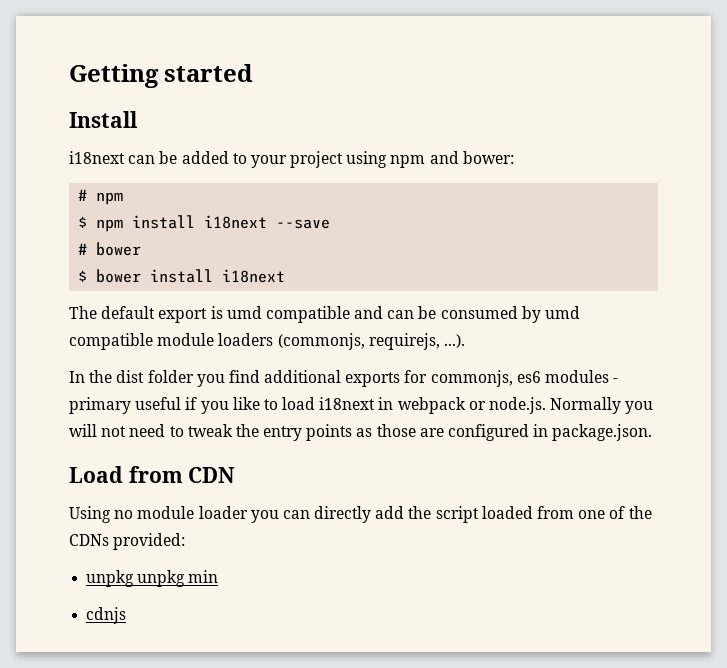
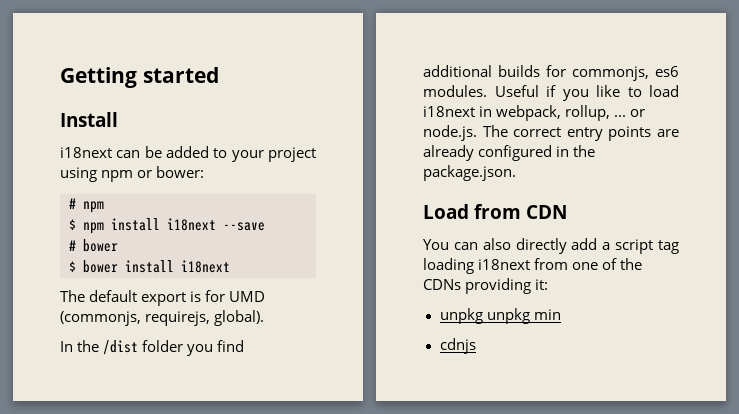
[429,151,459,164] and -> [137,170,153,178] or
[226,306,581,323] [69,333,274,350] umd compatible and can be consumed by umd compatible module loaders -> [205,290,266,302] for UMD
[443,334,465,348] ...). -> [214,310,265,326] global).
[116,370,145,383] dist -> [103,340,139,355] /dist
[345,372,401,387] exports -> [498,65,540,77] builds
[545,370,619,383] [69,397,182,414] modules - primary useful -> [423,85,539,97] modules. Useful
[397,397,654,414] [69,424,444,441] webpack or node.js. Normally you will not need to tweak the entry points as those are -> [496,105,646,121] [423,125,679,141] [423,145,474,161] webpack, rollup, ... or node.js. The correct entry points are already
(549, 430) none -> [573,145,596,157] the
[69,506,533,523] Using no module loader you can directly add the script loaded -> [423,238,679,254] [423,258,531,274] You can also directly add a script tag loading i18next
[113,533,186,550] provided: -> [465,278,549,294] providing it:

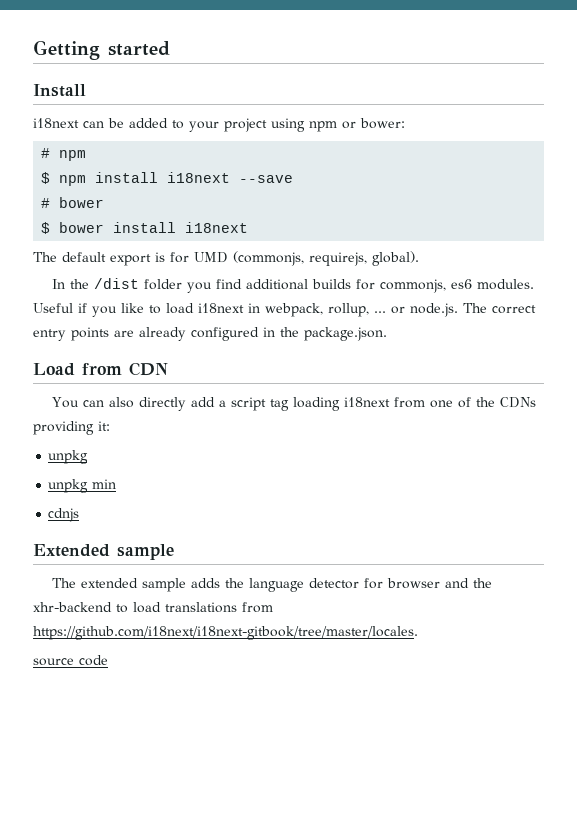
(483, 316) none -> (89, 457) //
(476, 346) none -> [33,544,174,560] [52,578,493,592] [33,602,273,613] [33,626,418,640] [33,655,108,666] // Extended sample // The extended sample adds the language detector for browser and the xhr-backend to load translations from https://github.com/i18next/i18next-gitbook/tree/master/locales. // source code

